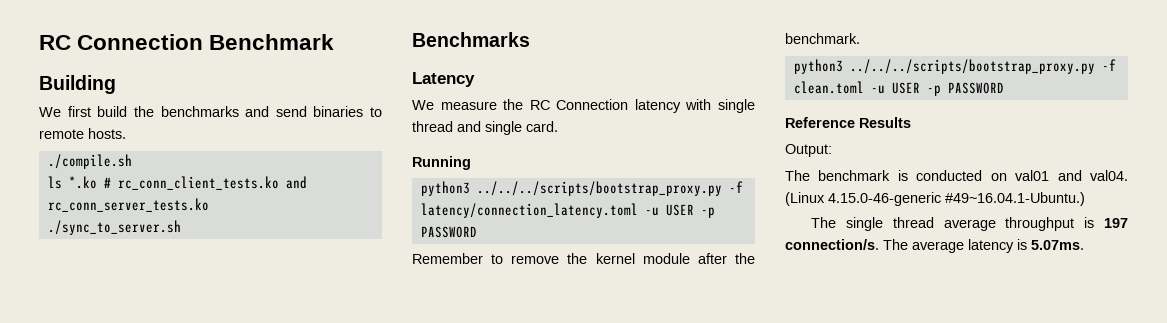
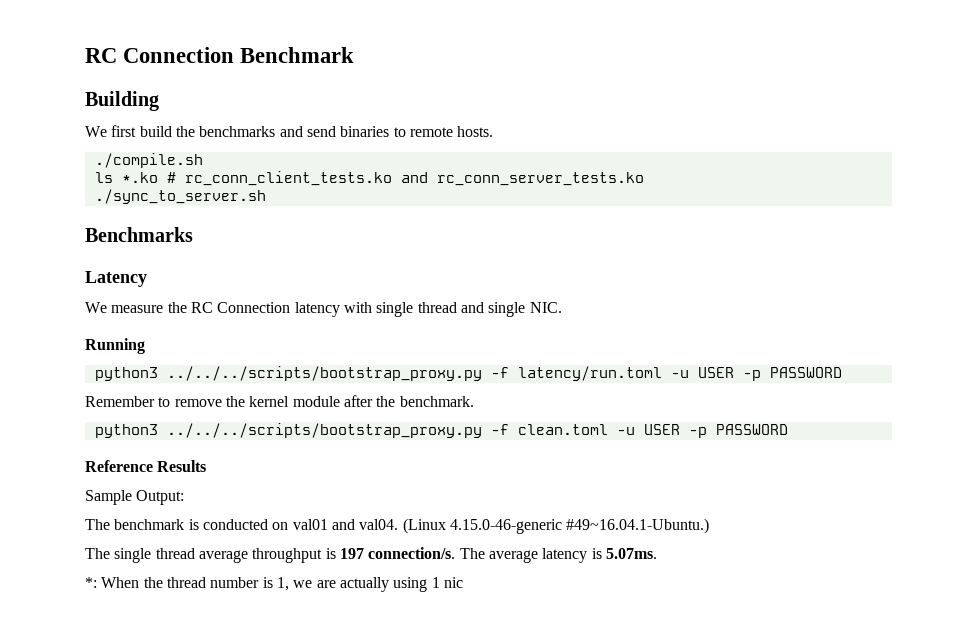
[526,121,558,132] card. -> [529,302,562,313] NIC.
[420,203,638,218] latency/connection_latency.toml -> [517,366,662,381] latency/run.toml
(911, 122) none -> [85,490,132,505] Sample
(1084, 245) none -> [85,577,463,592] // *: When the thread number is 1, we are actually using 1 nic

